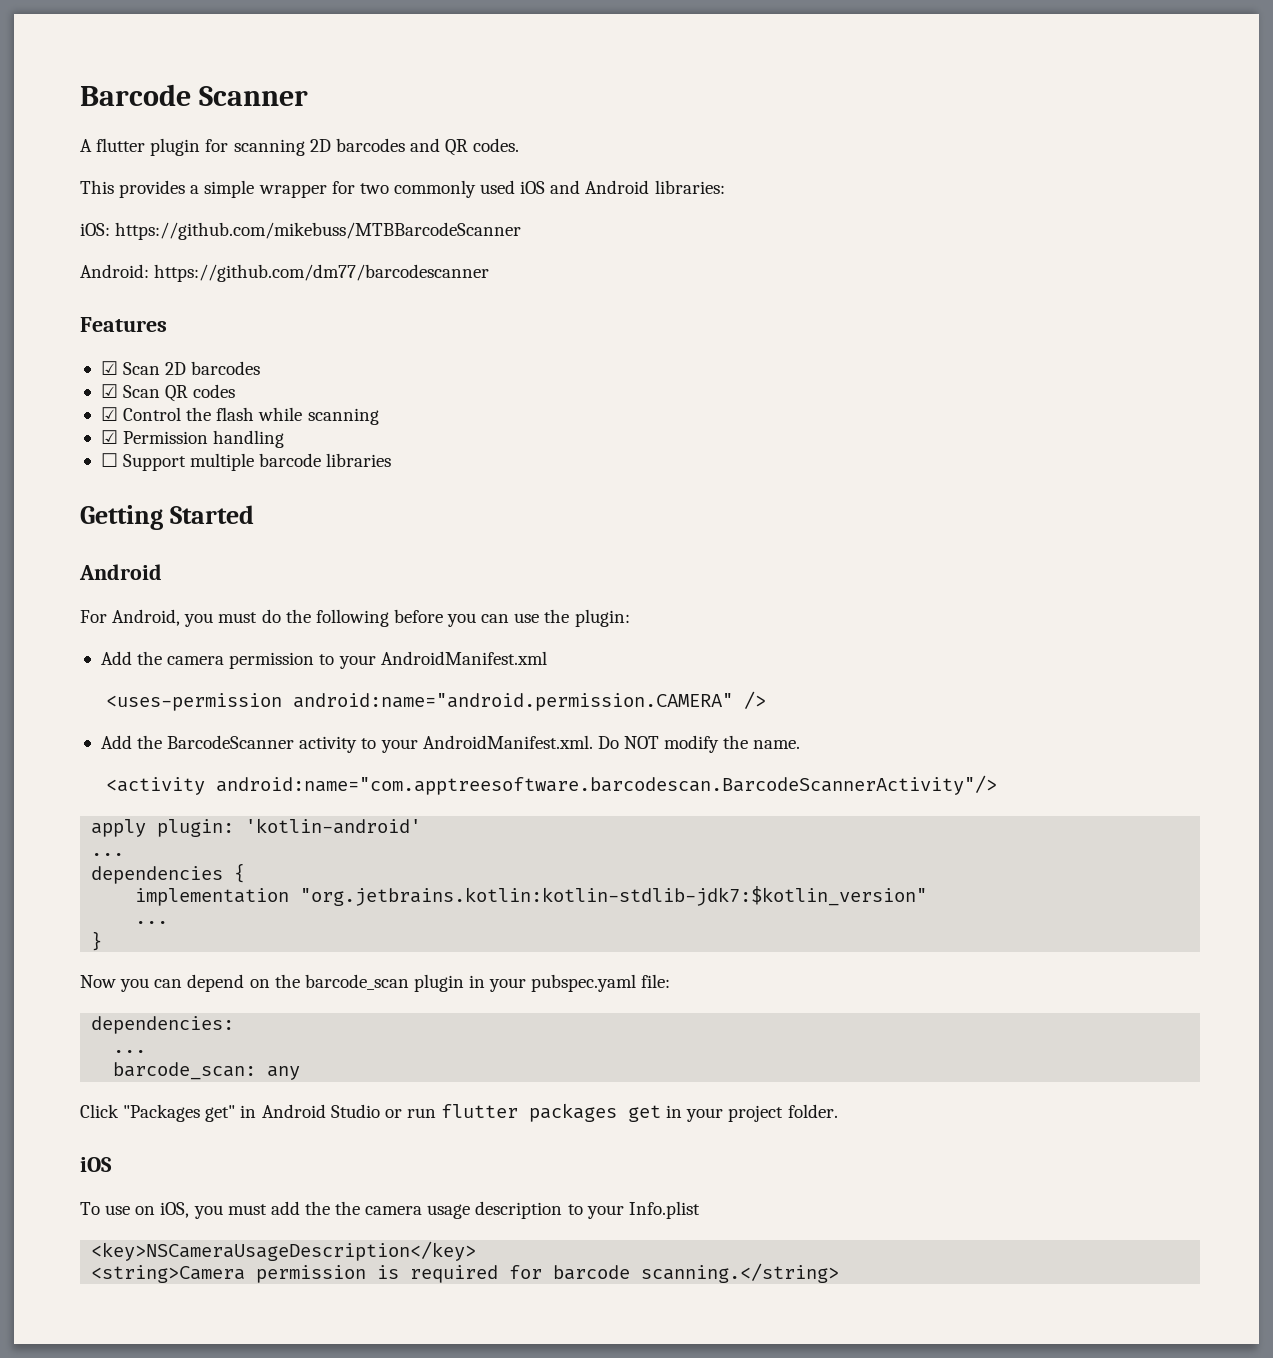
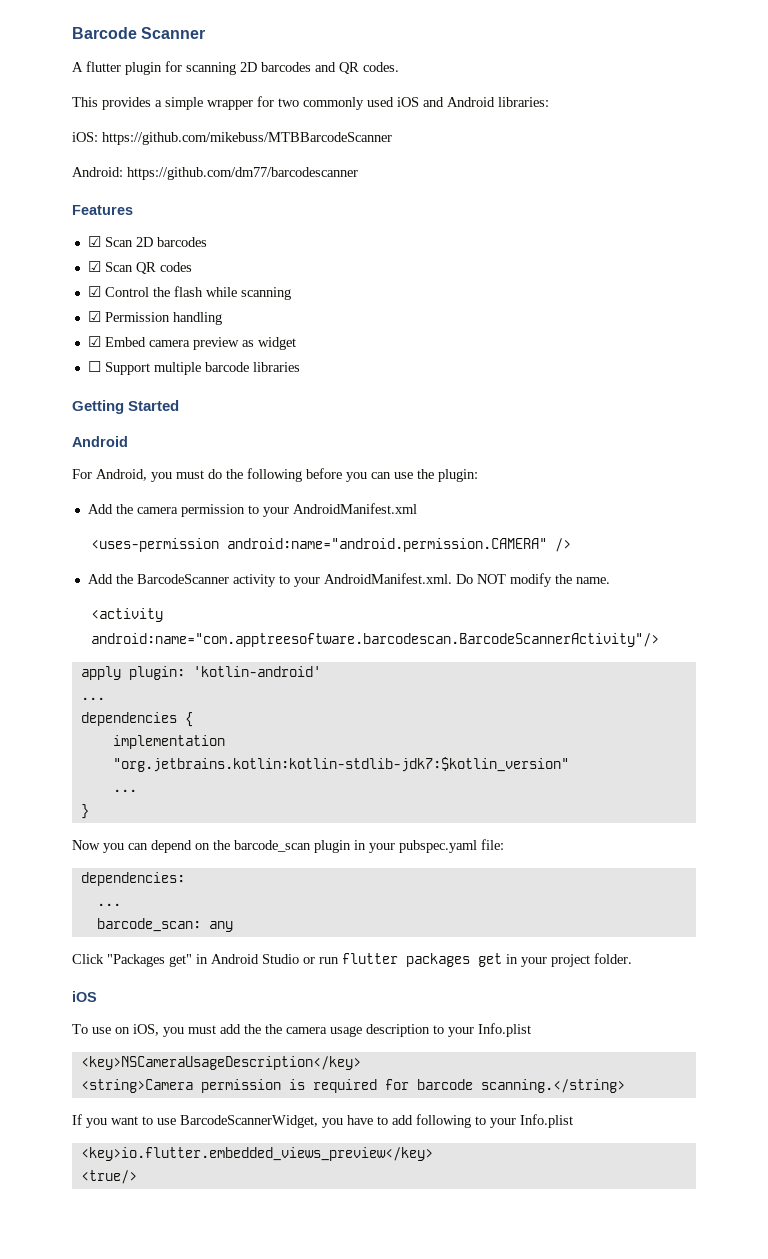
(285, 439) none -> [87,336,296,350] // ☑ Embed camera preview as widget
(840, 1273) none -> [72,1114,573,1128] [80,1147,433,1161] [80,1170,137,1184] // If you want to use BarcodeScannerWidget, you have to add following to your Info.plist // <key>io.flutter.embedded_views_preview</key> // <true/>

